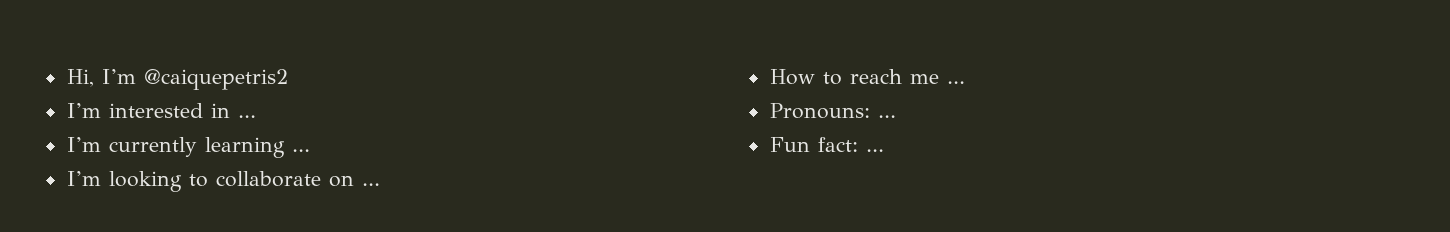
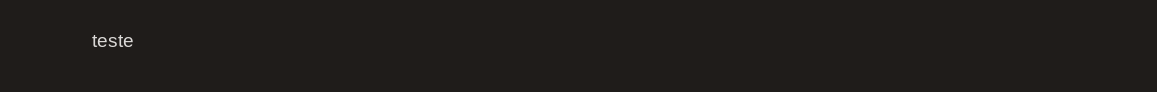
[66,69,288,90] [66,103,256,118] [66,137,310,158] [66,171,380,192] [769,69,965,85] [769,103,896,119] [769,137,884,152] Hi, I’m @caiquepetris2 // I’m interested in ... // I’m currently learning ... // I’m looking to collaborate on ... // How to reach me ... // Pronouns: ... // Fun fact: ... -> [92,35,134,47] teste

